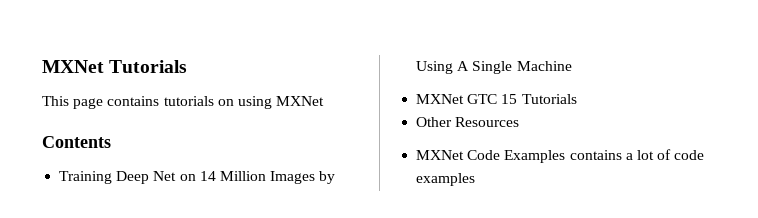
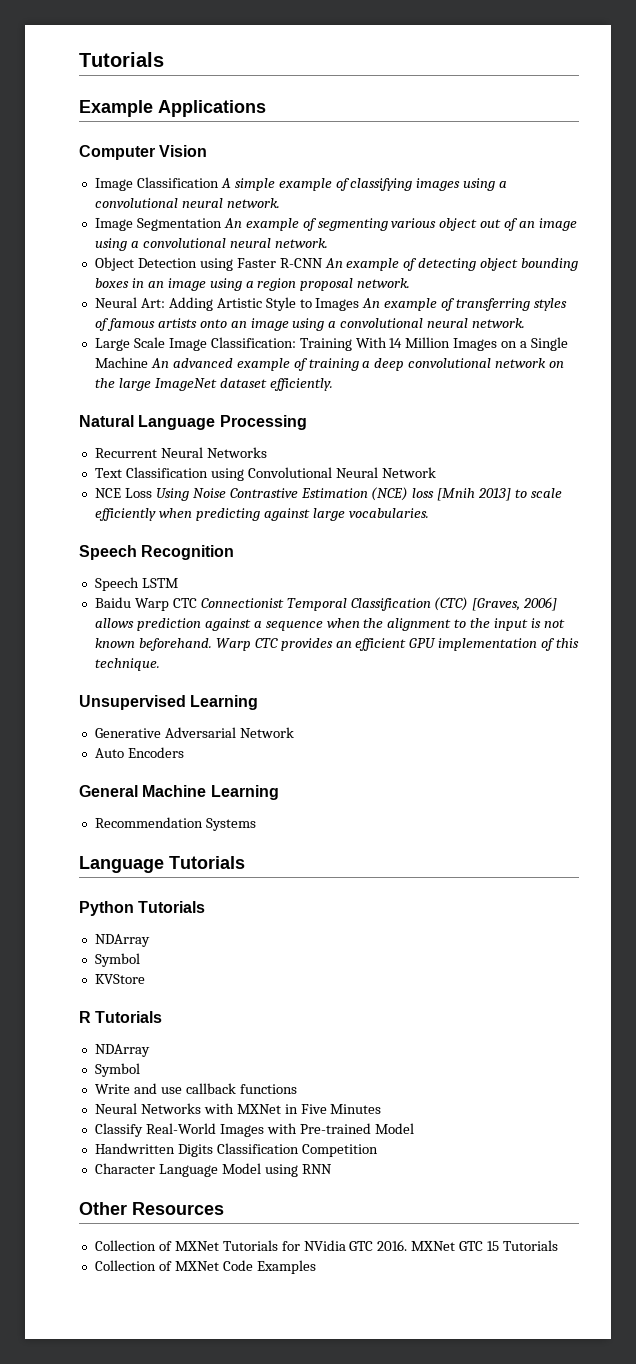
[42,60,188,73] [42,96,325,109] [42,136,111,148] [59,171,336,184] [416,61,572,74] MXNet Tutorials // This page contains tutorials on using MXNet // Contents // Training Deep Net on 14 Million Images by Using A Single Machine // -> [79,52,164,67] [79,100,266,117] [79,145,208,160] [94,177,508,191] [94,198,280,208] [94,218,578,231] [94,238,328,251] [94,257,579,271] [94,278,411,291] [94,297,568,311] [94,318,526,331] [94,337,569,351] [94,357,565,371] [94,378,333,391] [79,415,307,430] [94,447,267,458] [94,467,436,481] [94,487,563,501] [94,508,429,521] [79,545,235,560] [94,577,178,591] [94,597,558,611] [94,618,565,631] [94,638,580,651] [94,658,160,671] [79,695,259,710] [94,727,294,738] [94,747,184,758] [79,785,279,800] [94,817,256,831] [79,856,245,873] [79,901,206,916] [94,934,150,947] [94,953,140,967] [94,974,145,984] [79,1011,163,1023] [94,1044,150,1057] [94,1063,140,1077] [94,1083,297,1094] [94,1103,382,1114] [94,1123,414,1137] [94,1143,378,1157] [94,1163,332,1177] [79,1202,224,1215] [94,1240,408,1251] Tutorials // Example Applications // Computer Vision // Image Classification A simple example of classifying images using a convolutional neural network. // Image Segmentation An example of segmenting various object out of an image using a convolutional neural network. // Object Detection using Faster R-CNN An example of detecting object bounding boxes in an image using a region proposal network. // Neural Art: Adding Artistic Style to Images An example of transferring styles of famous artists onto an image using a convolutional neural network. // Large Scale Image Classification: Training With 14 Million Images on a Single Machine An advanced example of training a deep convolutional network on the large ImageNet dataset efficiently. // Natural Language Processing // Recurrent Neural Networks // Text Classification using Convolutional Neural Network // NCE Loss Using Noise Contrastive Estimation (NCE) loss [Mnih 2013] to scale efficiently when predicting against large vocabularies. // Speech Recognition // Speech LSTM // Baidu Warp CTC Connectionist Temporal Classification (CTC) [Graves, 2006] allows prediction against a sequence when the alignment to the input is not known beforehand. Warp CTC provides an efficient GPU implementation of this technique. // Unsupervised Learning // Generative Adversarial Network // Auto Encoders // General Machine Learning // Recommendation Systems // Language Tutorials // Python Tutorials // NDArray // Symbol // KVStore // R Tutorials // NDArray // Symbol // Write and use callback functions // Neural Networks with MXNet in Five Minutes // Classify Real-World Images with Pre-trained Model // Handwritten Digits Classification Competition // Character Language Model using RNN // Other Resources // Collection of MXNet Tutorials for NVidia GTC 2016.
[416,117,520,127] Other Resources // -> [94,1260,172,1271] Collection of
[569,149,705,160] [416,173,476,186] contains a lot of code examples -> (316, 1267) none

